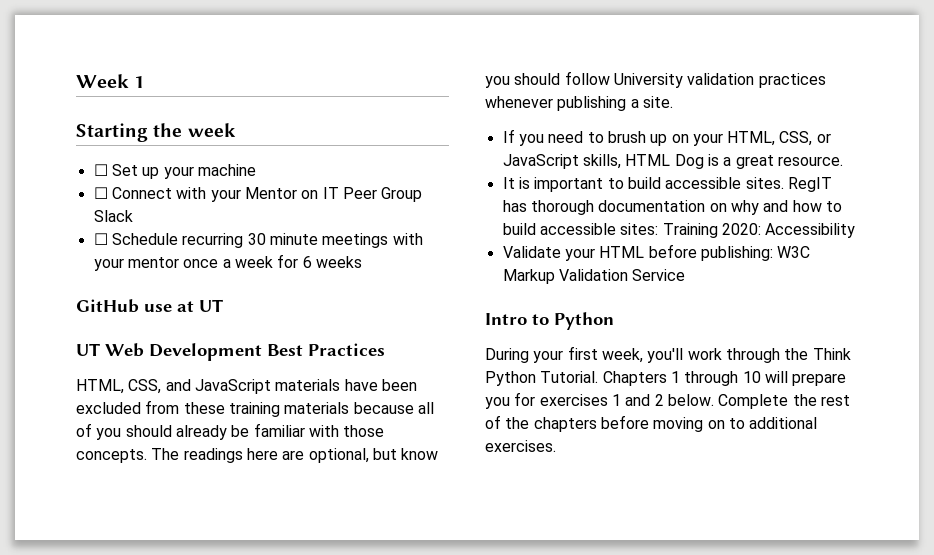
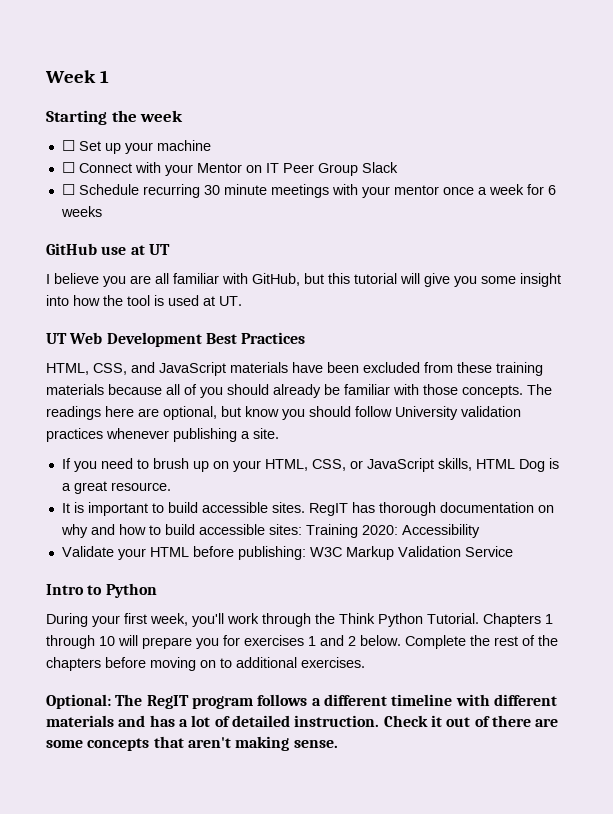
(223, 305) none -> [46,273,561,287] [46,295,242,306] // I believe you are all familiar with GitHub, but this tutorial will give you some insight into how the tool is used at UT.
(556, 446) none -> [46,694,557,709] [46,715,559,727] [46,736,338,751] // Optional: The RegIT program follows a different timeline with different materials and has a lot of detailed instruction. Check it out of there are some concepts that aren't making sense.

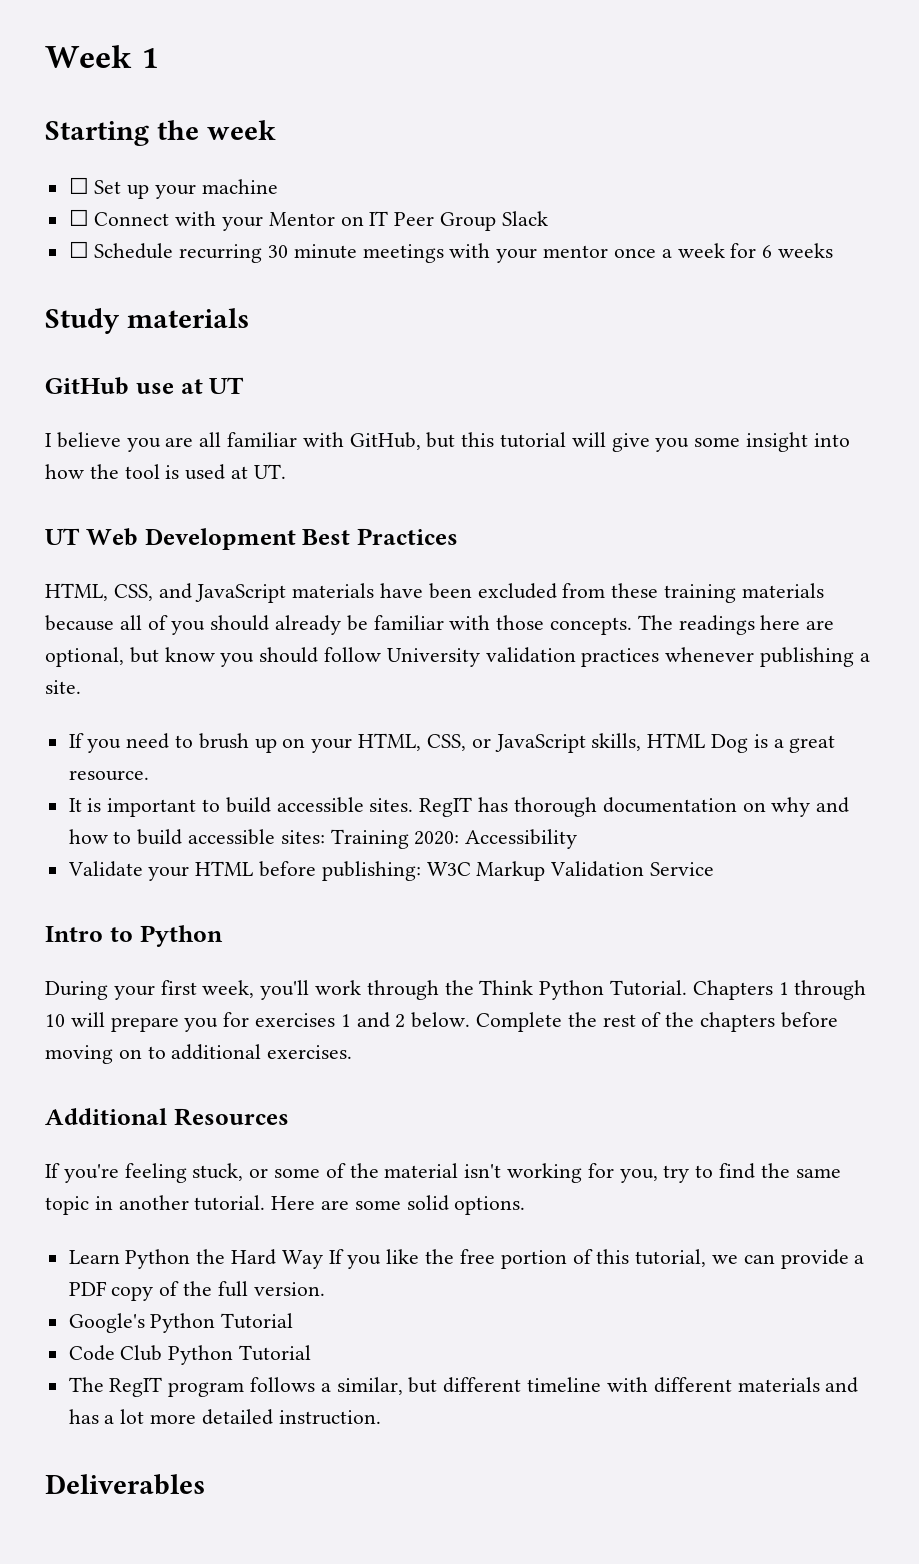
(102, 211) none -> [45,308,249,334] // Study materials
[46,694,111,709] Optional: -> [45,1108,289,1126] [45,1163,841,1183] [45,1195,526,1215] [68,1249,865,1269] [68,1281,325,1301] [68,1313,294,1333] [68,1345,312,1365] Additional Resources // If you're feeling stuck, or some of the material isn't working for you, try to find the same topic in another tutorial. Here are some solid options. // Learn Python the Hard Way If you like the free portion of this tutorial, we can provide a PDF copy of the full version. // Google's Python Tutorial // Code Club Python Tutorial //
(321, 702) none -> [336,1377,438,1395] similar, but
[214,716,230,727] of -> [150,1414,197,1424] more
[383,715,559,727] [46,736,338,751] Check it out of there are some concepts that aren't making sense. -> [45,1474,205,1495] // Deliverables

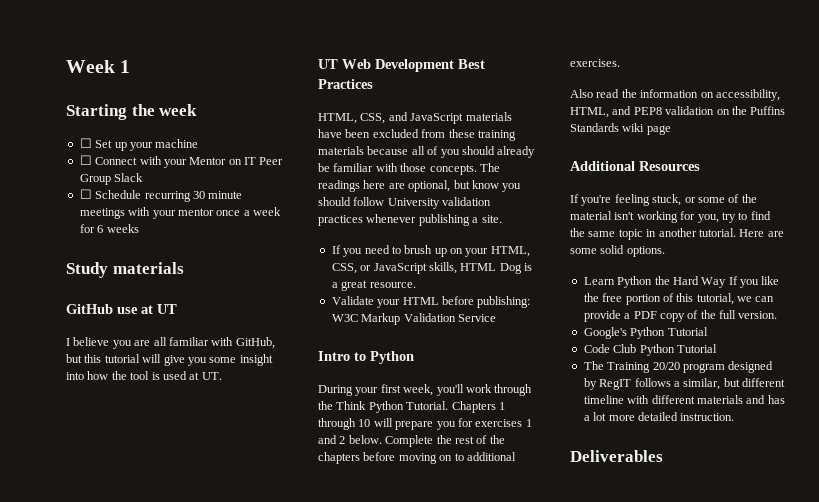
[68,797,850,817] [68,829,578,849] // It is important to build accessible sites. RegIT has thorough documentation on why and how to build accessible sites: Training 2020: Accessibility -> (416, 285) none
(353, 1052) none -> [570,89,780,101] [570,106,786,118] [570,123,671,135] // Also read the information on accessibility, HTML, and PEP8 validation on the Puffins Standards wiki page
[109,1377,245,1397] RegIT program -> [607,361,774,373] [583,378,632,390] Training 20/20 program designed by RegIT

